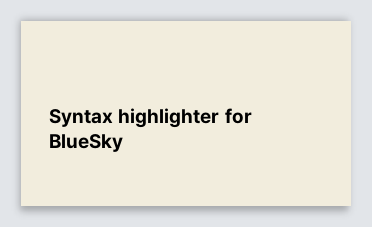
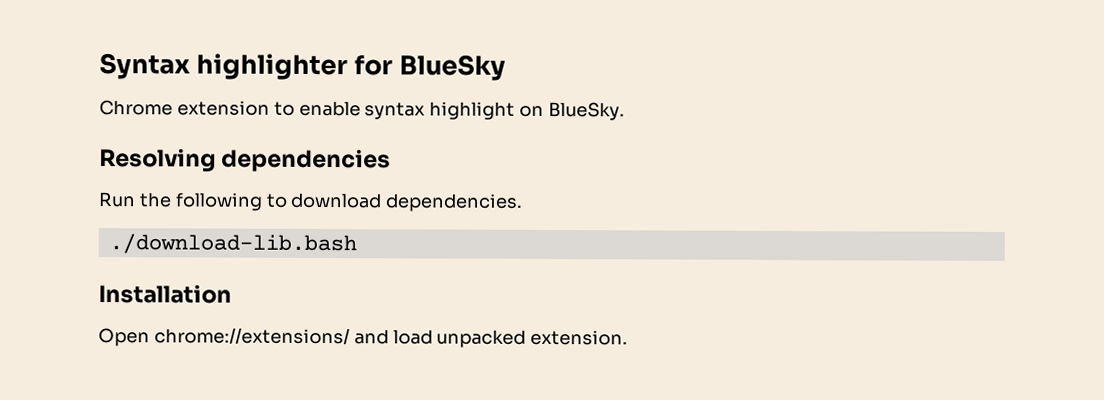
(123, 143) none -> [99,100,626,121] [99,148,392,173] [98,192,524,212] [108,233,357,255] [98,284,232,304] [98,327,629,348] // Chrome extension to enable syntax highlight on BlueSky. // Resolving dependencies // Run the following to download dependencies. // ./download-lib.bash // Installation // Open chrome://extensions/ and load unpacked extension.

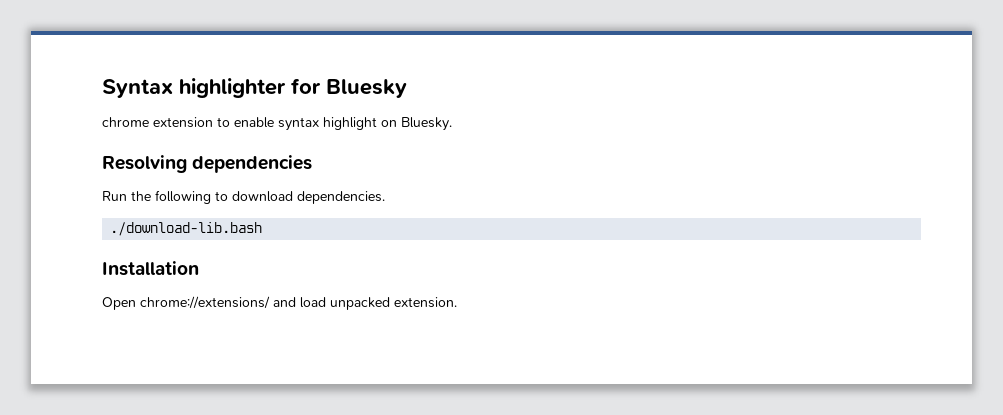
[398,54,506,81] [99,100,173,116] BlueSky // Chrome -> [326,79,407,98] [102,117,149,127] Bluesky // chrome
[548,101,626,121] BlueSky. -> [401,117,452,131] Bluesky.

